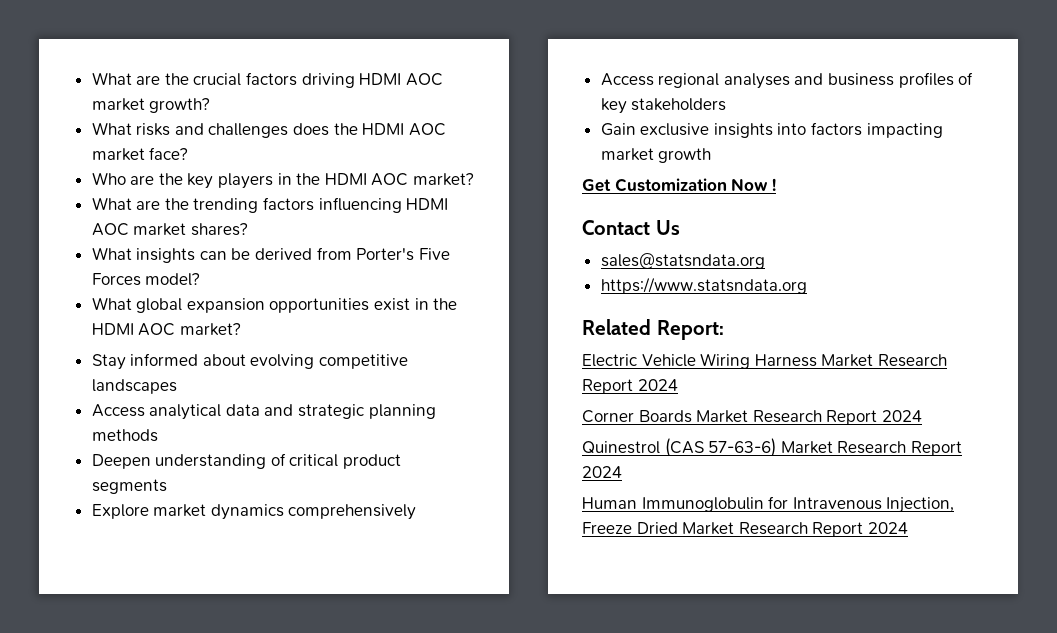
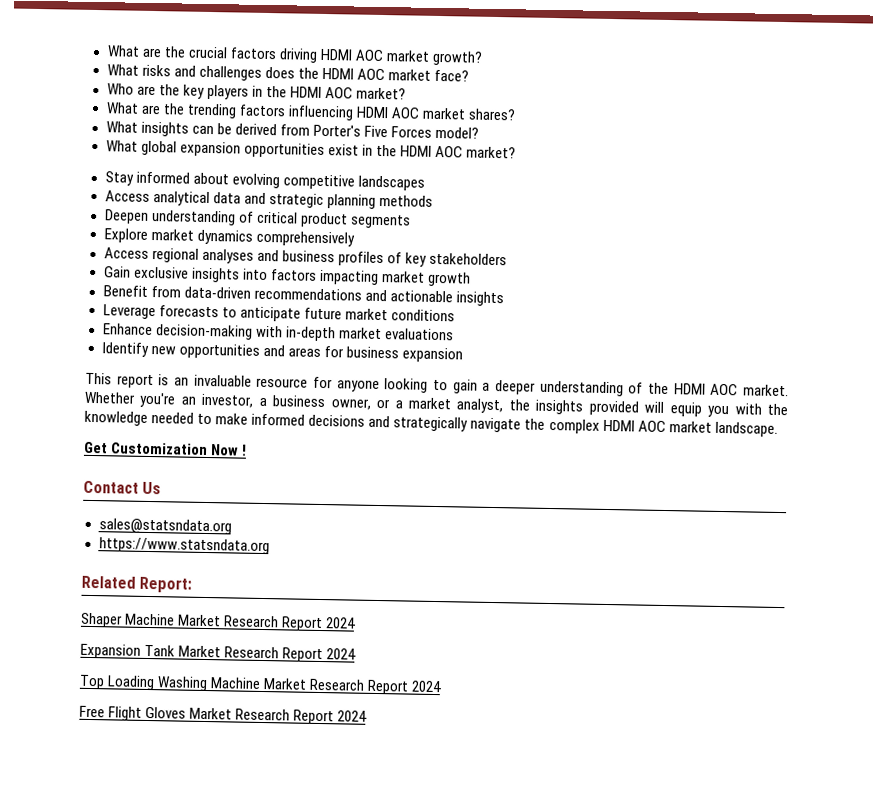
(712, 155) none -> [102,285,504,307] [102,304,455,322] [102,323,454,342] [101,342,463,363] [85,372,789,397] [84,391,789,418] [84,410,778,437] // Benefit from data-driven recommendations and actionable insights // Leverage forecasts to anticipate future market conditions // Enhance decision-making with in-depth market evaluations // Identify new opportunities and areas for business expansion // This report is an invaluable resource for anyone looking to gain a deeper understanding of the HDMI AOC market. Whether you're an investor, a business owner, or a market analyst, the insights provided will equip you with the knowledge needed to make informed decisions and strategically navigate the complex HDMI AOC market landscape.
[582,353,947,369] [582,379,678,394] [582,410,922,425] [582,438,962,457] [582,466,622,478] [582,496,955,513] [582,522,678,534] Electric Vehicle Wiring Harness Market Research Report 2024 // Corner Boards Market Research Report 2024 // Quinestrol (CAS 57-63-6) Market Research Report 2024 // Human Immunoglobulin for Intravenous Injection, Freeze Dried -> [80,612,357,632] [80,643,357,663] [79,674,443,695] [79,705,187,721] Shaper Machine Market Research Report 2024 // Expansion Tank Market Research Report 2024 // Top Loading Washing Machine Market Research Report 2024 // Free Flight Gloves

